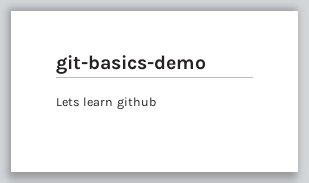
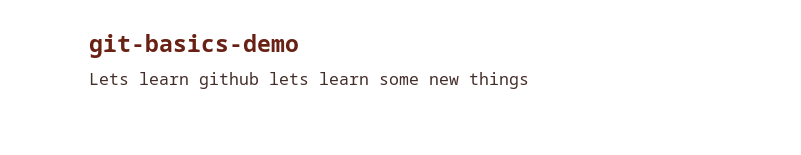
(156, 103) none -> [269,72,529,89] lets learn some new things

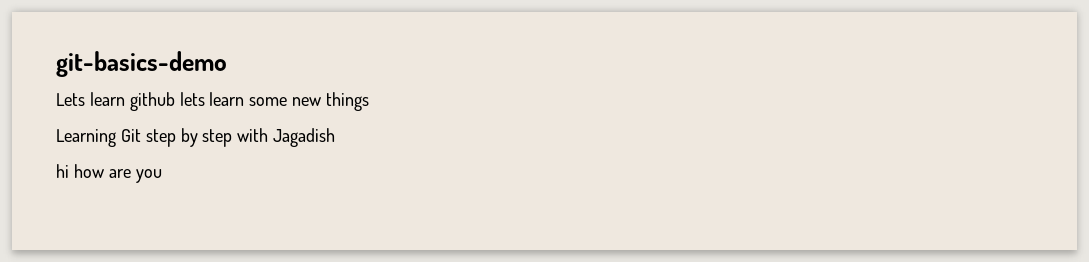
(529, 80) none -> [56,128,336,147] [56,164,162,183] // Learning Git step by step with Jagadish // hi how are you

